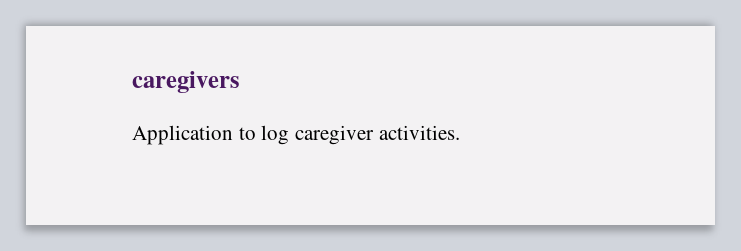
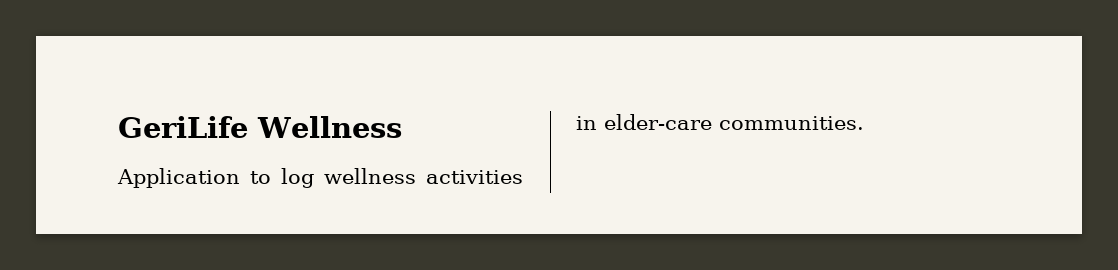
[132,71,240,93] caregivers -> [118,116,402,138] GeriLife Wellness
[295,125,460,145] caregiver activities. -> [324,168,523,184] [576,114,864,130] wellness activities in elder-care communities.

